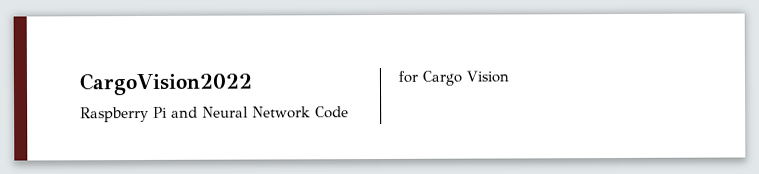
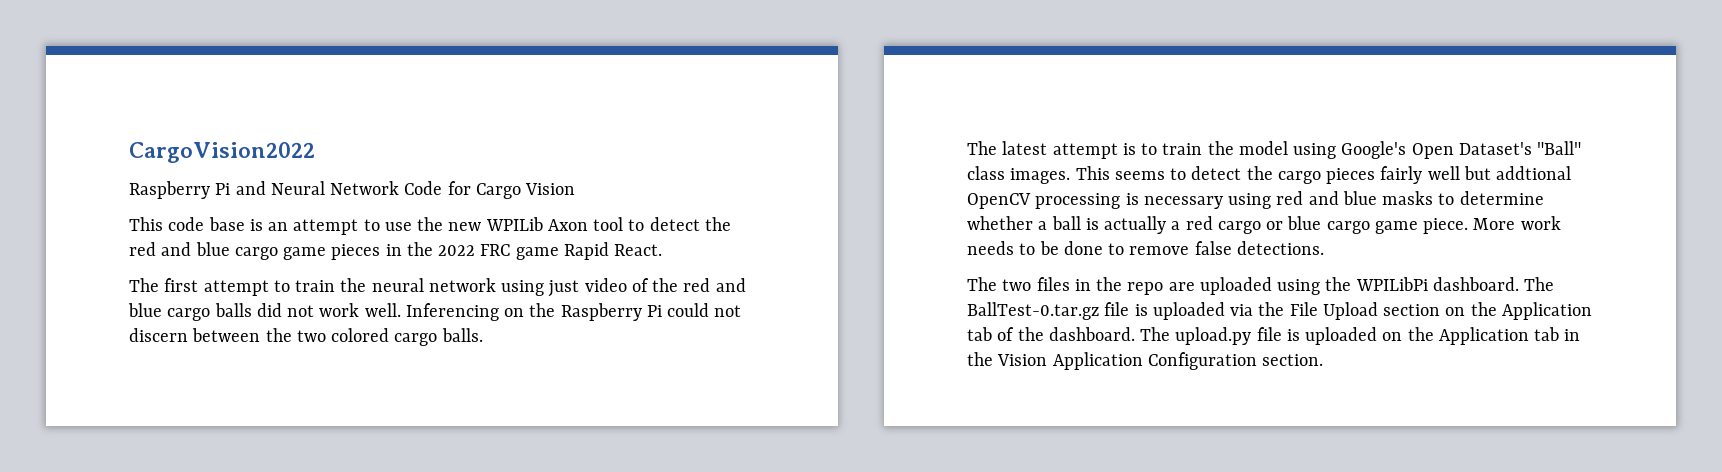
(509, 76) none -> [129,217,731,235] [129,242,663,260] [129,278,746,297] [128,303,742,321] [129,328,483,346] [967,141,1582,159] [967,166,1572,184] [967,191,1544,209] [967,216,1561,234] [967,241,1324,255] [967,277,1555,295] [967,302,1592,320] [967,327,1581,345] [967,352,1324,370] // This code base is an attempt to use the new WPILib Axon tool to detect the red and blue cargo game pieces in the 2022 FRC game Rapid React. // The first attempt to train the neural network using just video of the red and blue cargo balls did not work well. Inferencing on the Raspberry Pi could not discern between the two colored cargo balls. // The latest attempt is to train the model using Google's Open Dataset's "Ball" class images. This seems to detect the cargo pieces fairly well but addtional OpenCV processing is necessary using red and blue masks to determine whether a ball is actually a red cargo or blue cargo game piece. More work needs to be done to remove false detections. // The two files in the repo are uploaded using the WPILibPi dashboard. The BallTest-0.tar.gz file is uploaded via the File Upload section on the Application tab of the dashboard. The upload.py file is uploaded on the Application tab in the Vision Application Configuration section.

